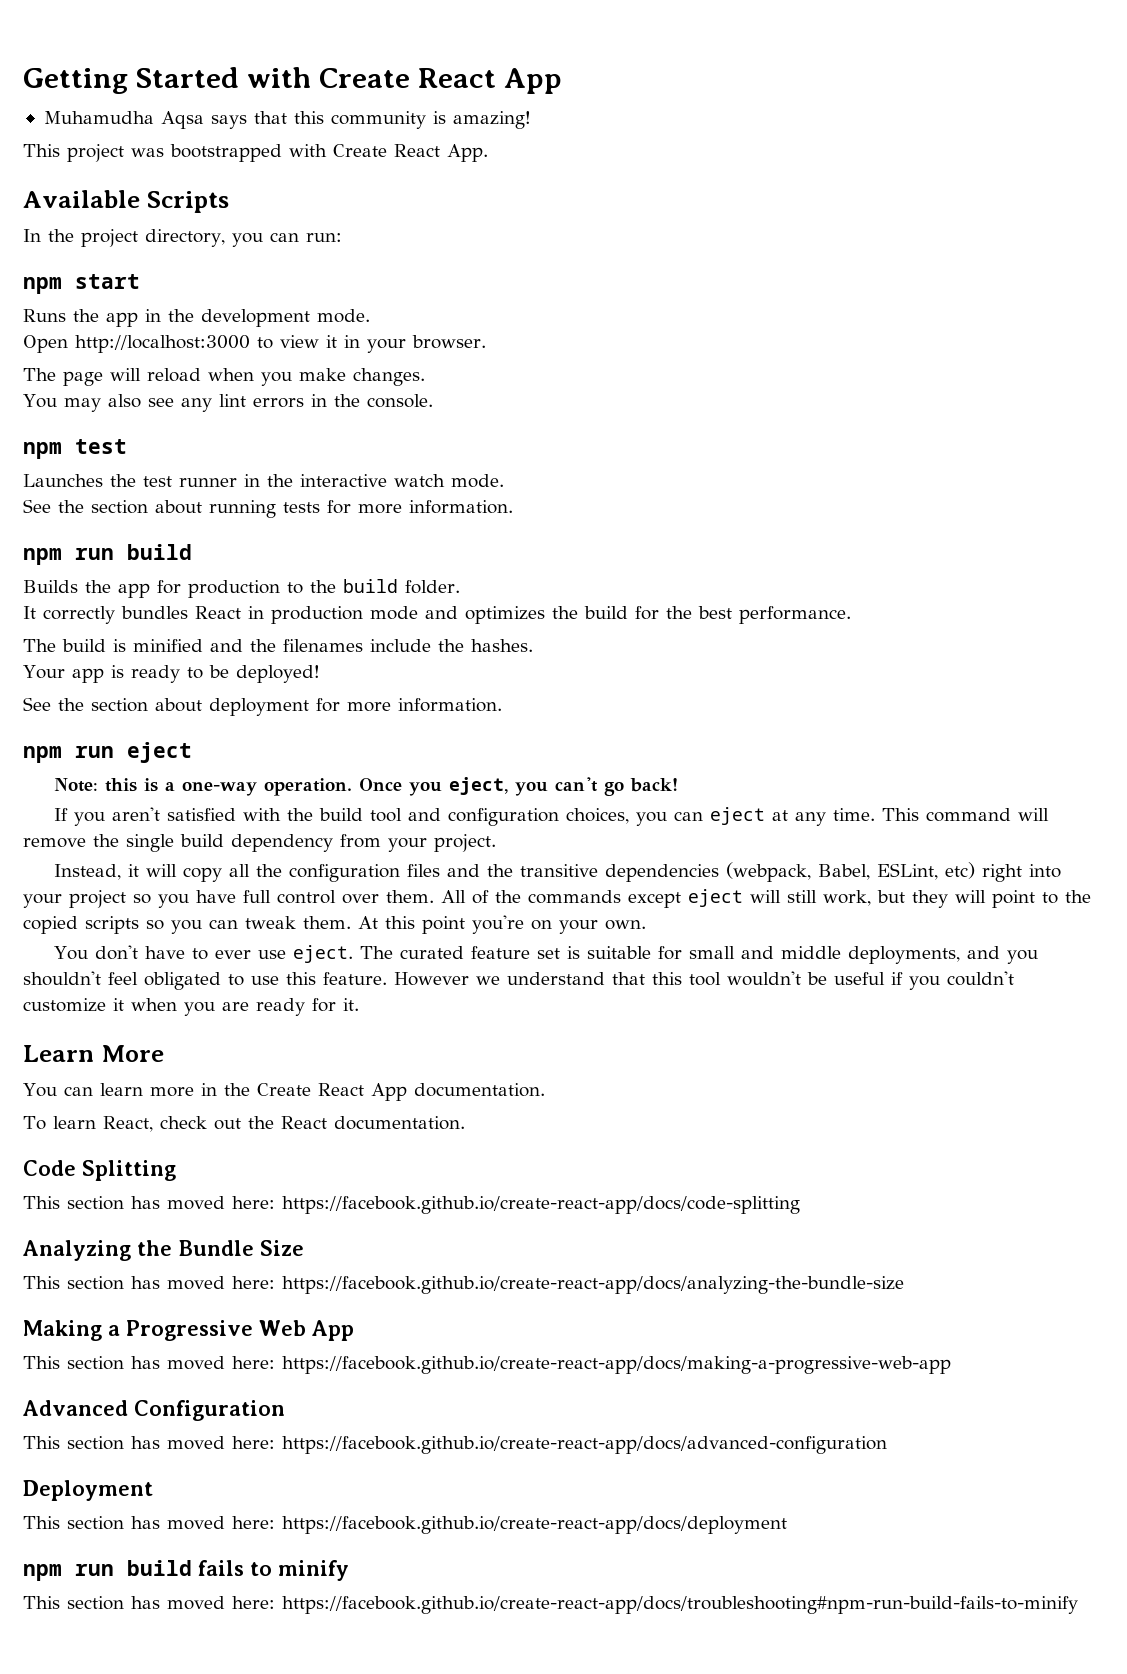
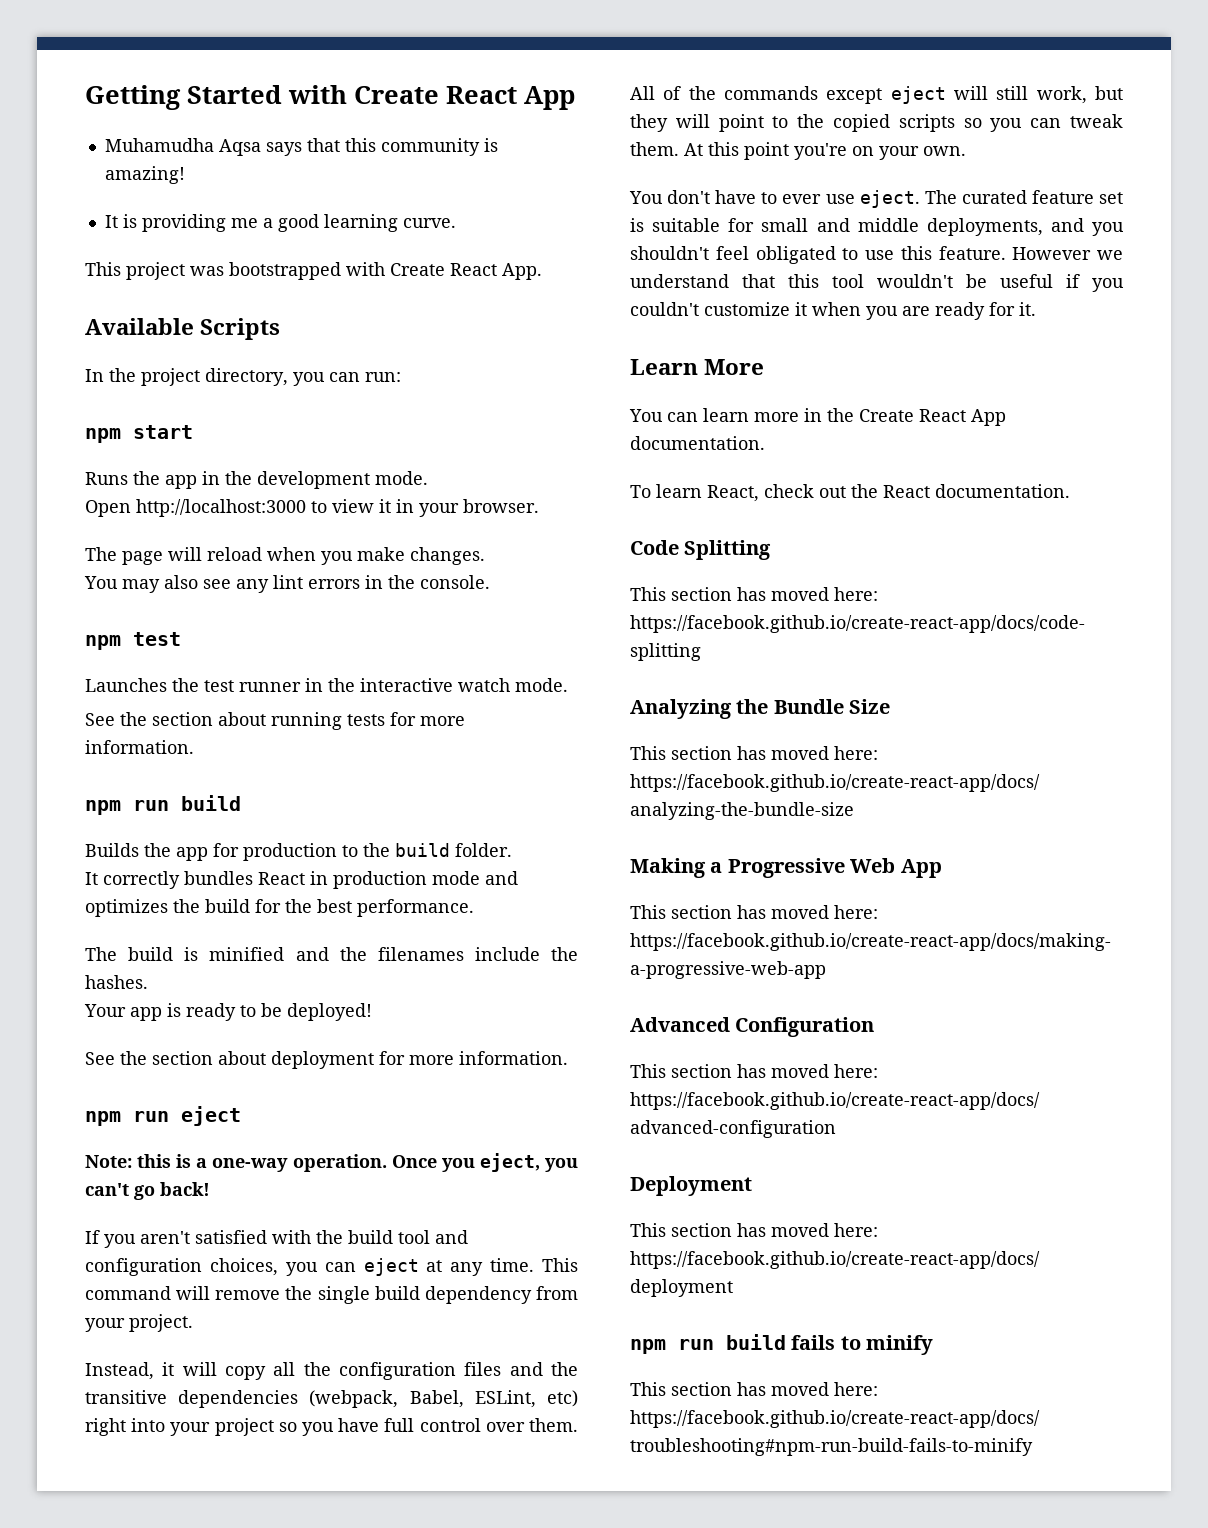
(531, 120) none -> [104,214,456,232] // It is providing me a good learning curve.

